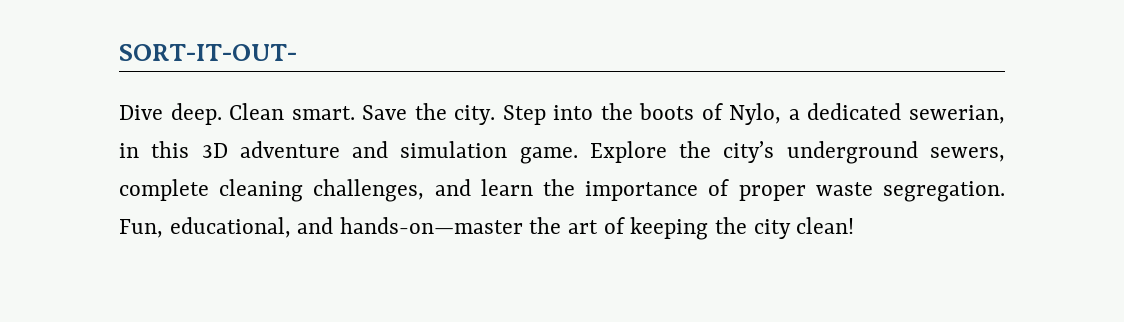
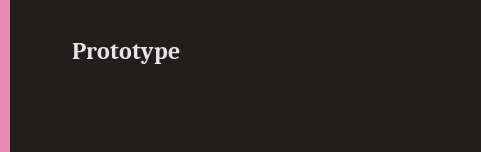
[119,44,297,61] [119,103,1005,125] [119,141,1005,164] [119,179,1006,202] [119,217,855,240] SORT-IT-OUT- // Dive deep. Clean smart. Save the city. Step into the boots of Nylo, a dedicated sewerian, in this 3D adventure and simulation game. Explore the city’s underground sewers, complete cleaning challenges, and learn the importance of proper waste segregation. Fun, educational, and hands-on—master the art of keeping the city clean! -> [72,43,180,64] Prototype

